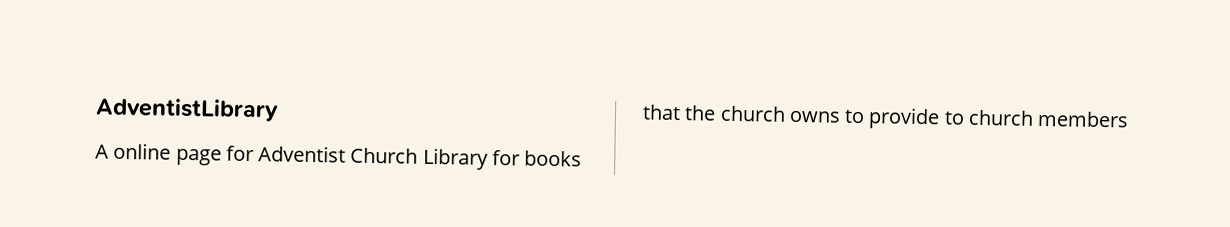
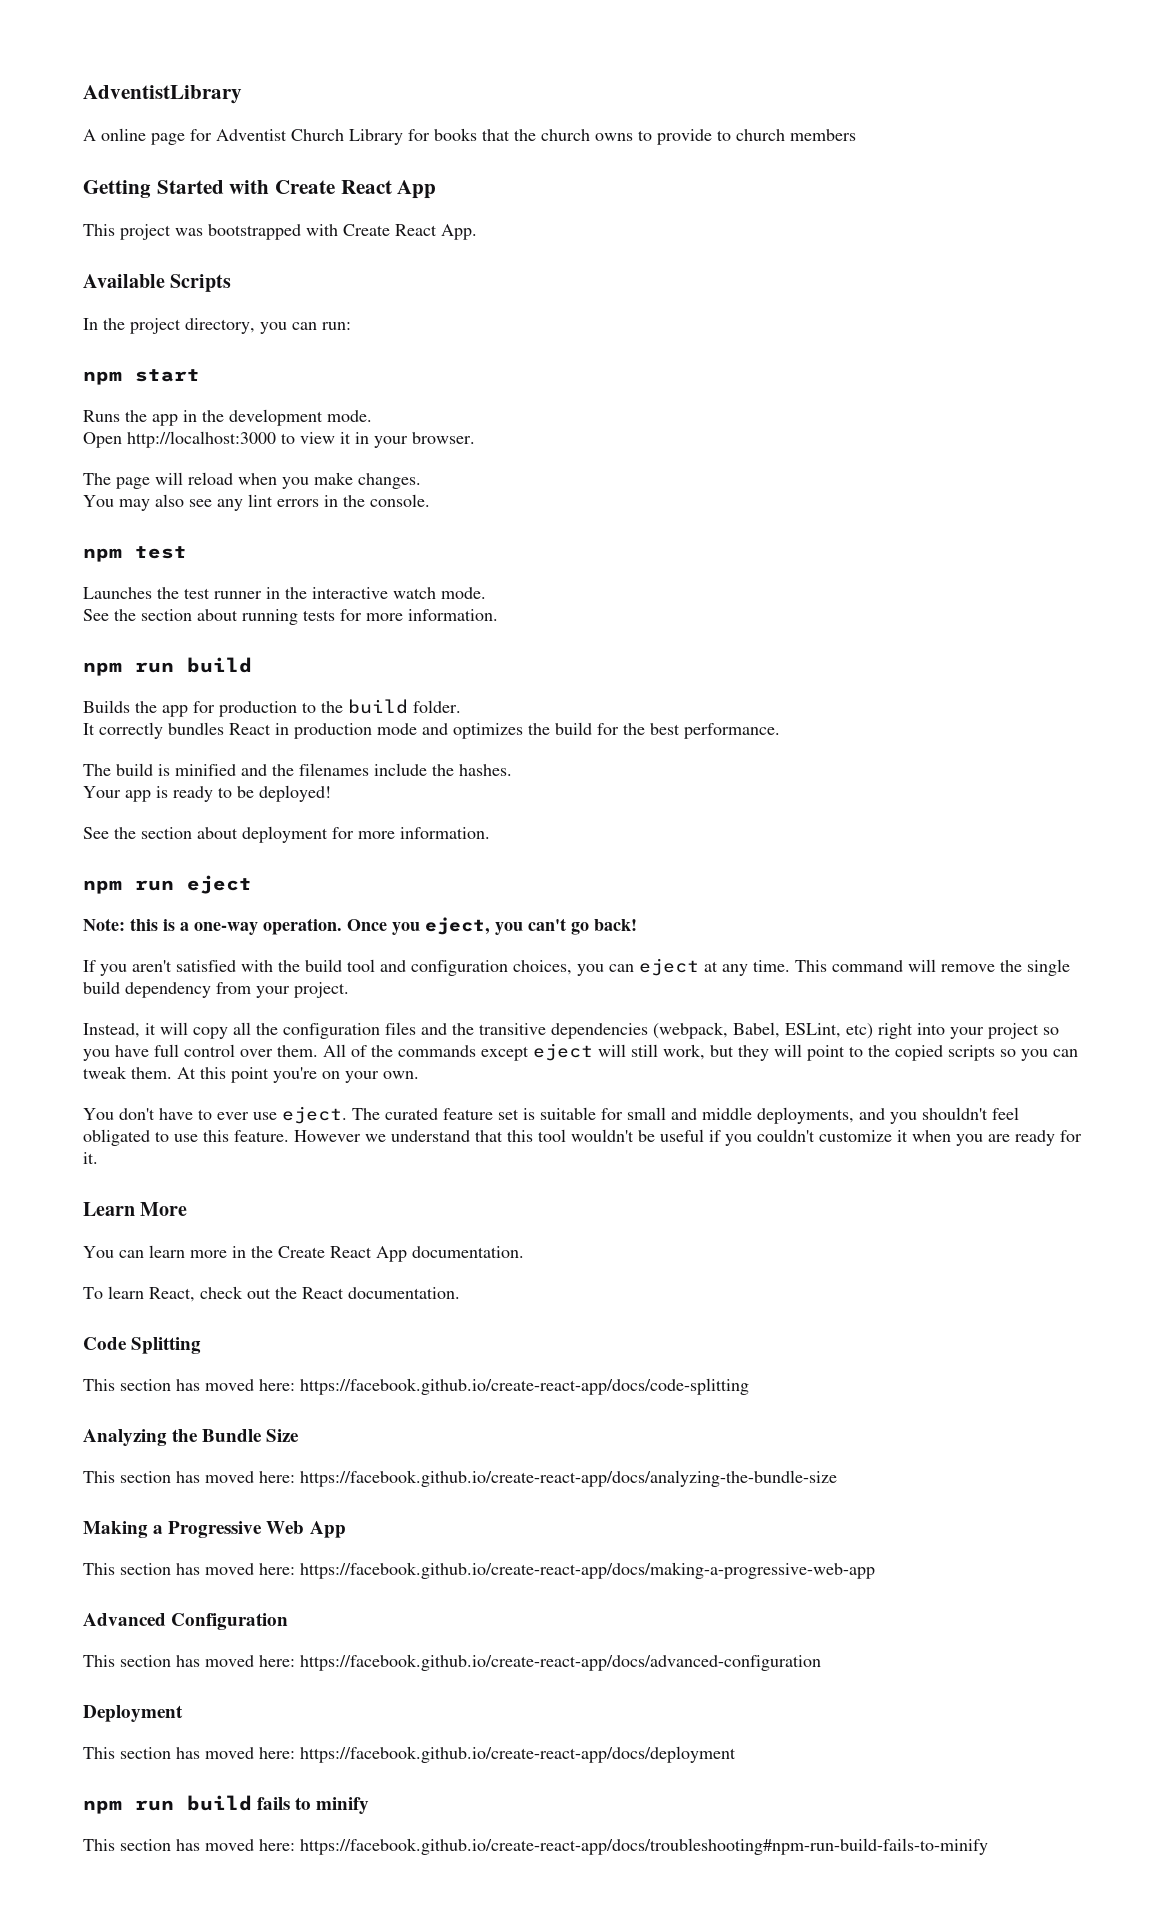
(1130, 119) none -> [83,180,437,199] [83,224,477,240] [83,274,232,292] [83,318,351,334] [83,369,200,385] [83,409,372,426] [83,431,475,448] [83,472,421,489] [83,494,430,511] [83,546,187,562] [83,587,486,599] [83,609,498,625] [83,657,252,676] [83,699,461,717] [83,722,780,739] [83,763,512,776] [83,785,331,802] [83,826,490,843] [83,875,252,894] [83,917,637,935] [83,958,1070,976] [83,981,349,998] [83,1022,1059,1039] [83,1043,1078,1061] [83,1066,419,1083] [83,1106,1019,1124] [83,1129,1082,1146] [83,1152,98,1164] [83,1202,188,1216] [83,1245,524,1262] [83,1286,460,1302] [83,1337,202,1354] [83,1378,749,1395] [83,1429,300,1446] [83,1470,837,1487] [83,1521,346,1538] [83,1562,875,1579] [83,1613,289,1630] [83,1654,821,1671] [83,1705,183,1722] [83,1746,736,1763] [83,1795,370,1814] [83,1838,988,1855] // Getting Started with Create React App // This project was bootstrapped with Create React App. // Available Scripts // In the project directory, you can run: // npm start // Runs the app in the development mode. // Open http://localhost:3000 to view it in your browser. // The page will reload when you make changes. // You may also see any lint errors in the console. // npm test // Launches the test runner in the interactive watch mode. // See the section about running tests for more information. // npm run build // Builds the app for production to the build folder. // It correctly bundles React in production mode and optimizes the build for the best performance. // The build is minified and the filenames include the hashes. // Your app is ready to be deployed! // See the section about deployment for more information. // npm run eject // Note: this is a one-way operation. Once you eject, you can't go back! // If you aren't satisfied with the build tool and configuration choices, you can eject at any time. This command will remove the single build dependency from your project. // Instead, it will copy all the configuration files and the transitive dependencies (webpack, Babel, ESLint, etc) right into your project so you have full control over them. All of the commands except eject will still work, but they will point to the copied scripts so you can tweak them. At this point you're on your own. // You don't have to ever use eject. The curated feature set is suitable for small and middle deployments, and you shouldn't feel obligated to use this feature. However we understand that this tool wouldn't be useful if you couldn't customize it when you are ready for it. // Learn More // You can learn more in the Create React App documentation. // To learn React, check out the React documentation. // Code Splitting // This section has moved here: https://facebook.github.io/create-react-app/docs/code-splitting // Analyzing the Bundle Size // This section has moved here: https://facebook.github.io/create-react-app/docs/analyzing-the-bundle-size // Making a Progressive Web App // This section has moved here: https://facebook.github.io/create-react-app/docs/making-a-progressive-web-app // Advanced Configuration // This section has moved here: https://facebook.github.io/create-react-app/docs/advanced-configuration // Deployment // This section has moved here: https://facebook.github.io/create-react-app/docs/deployment // npm run build fails to minify // This section has moved here: https://facebook.github.io/create-react-app/docs/troubleshooting#npm-run-build-fails-to-minify

